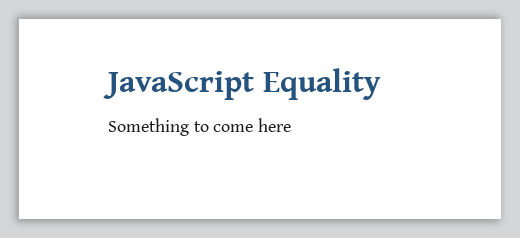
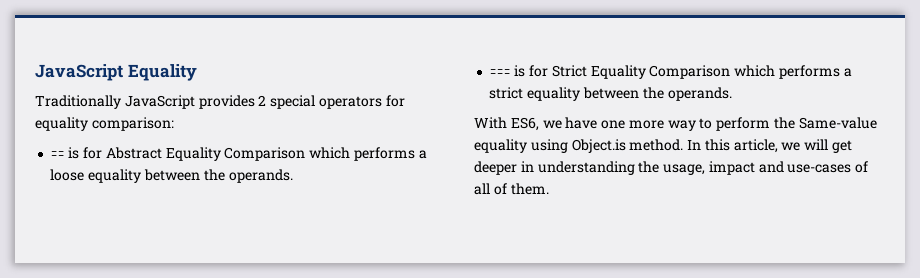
[108,118,292,136] Something to come here -> [35,95,405,109] [35,117,174,131] [50,147,427,161] [50,169,293,183] [489,65,852,79] [489,87,732,101] [474,117,877,131] [474,139,853,153] [474,161,869,175] [474,183,549,195] Traditionally JavaScript provides 2 special operators for equality comparison: // == is for Abstract Equality Comparison which performs a loose equality between the operands. // === is for Strict Equality Comparison which performs a strict equality between the operands. // With ES6, we have one more way to perform the Same-value equality using Object.is method. In this article, we will get deeper in understanding the usage, impact and use-cases of all of them.

